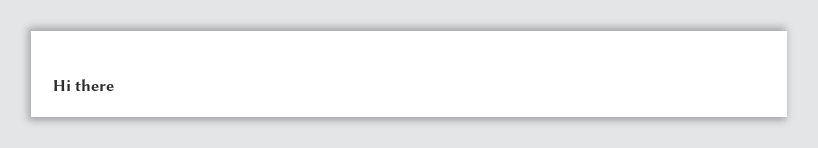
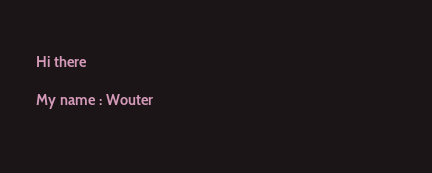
(115, 85) none -> [36,94,153,109] // My name : Wouter

